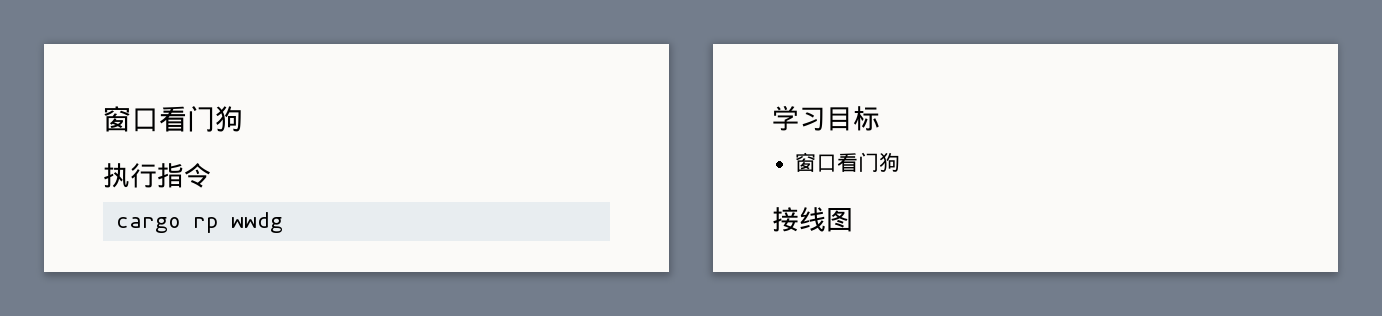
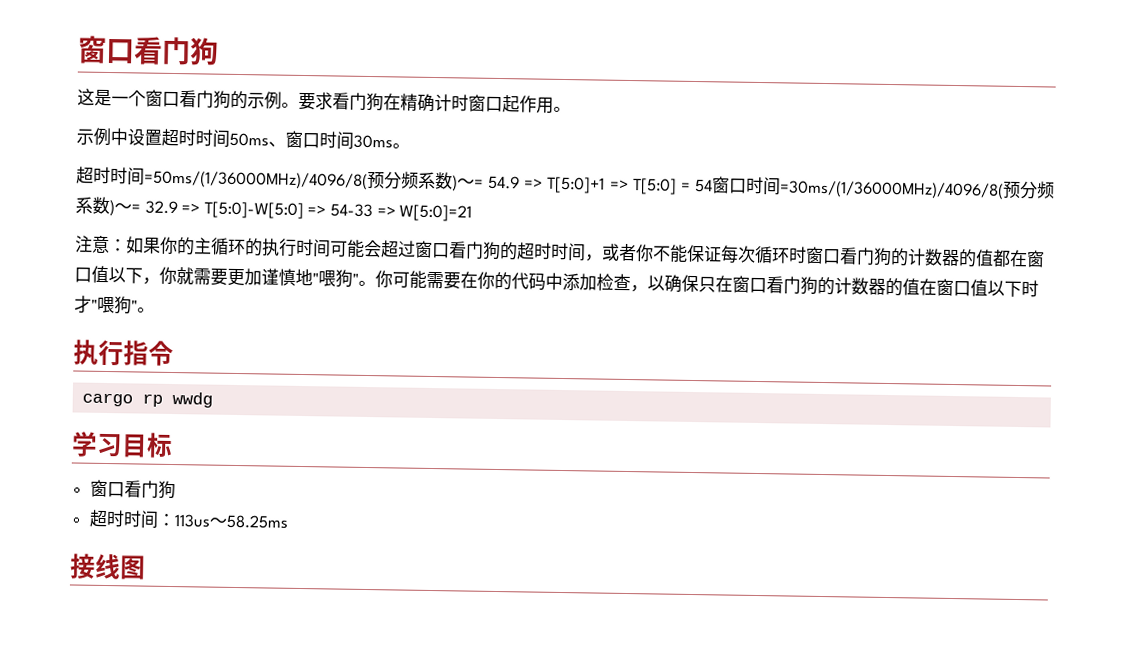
[103,106,243,132] 窗口看门狗 -> [77,35,219,66] [77,88,571,114] [76,127,410,150] [76,166,1055,200] [75,196,473,222] [75,235,1045,268] [74,265,1039,298] [74,295,155,315] 窗口看门狗 // 这是一个窗口看门狗的示例。要求看门狗在精确计时窗口起作用。 // 示例中设置超时时间50ms、窗口时间30ms。 // 超时时间=50ms/(1/36000MHz)/4096/8(预分频系数)～= 54.9 => T[5:0]+1 => T[5:0] = 54窗口时间=30ms/(1/36000MHz)/4096/8(预分频系数)～= 32.9 => T[5:0]-W[5:0] => 54-33 => W[5:0]=21 // 注意：如果你的主循环的执行时间可能会超过窗口看门狗的超时时间，或者你不能保证每次循环时窗口看门狗的计数器的值都在窗口值以下，你就需要更加谨慎地"喂狗"。你可能需要在你的代码中添加检查，以确保只在窗口看门狗的计数器的值在窗口值以下时才"喂狗"。
(901, 162) none -> [88,509,289,529] // 超时时间：113us～58.25ms

